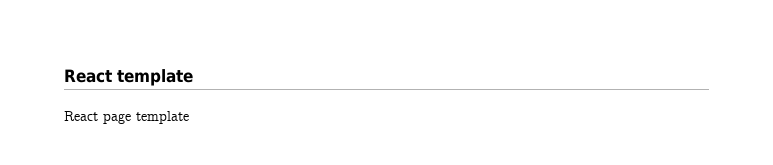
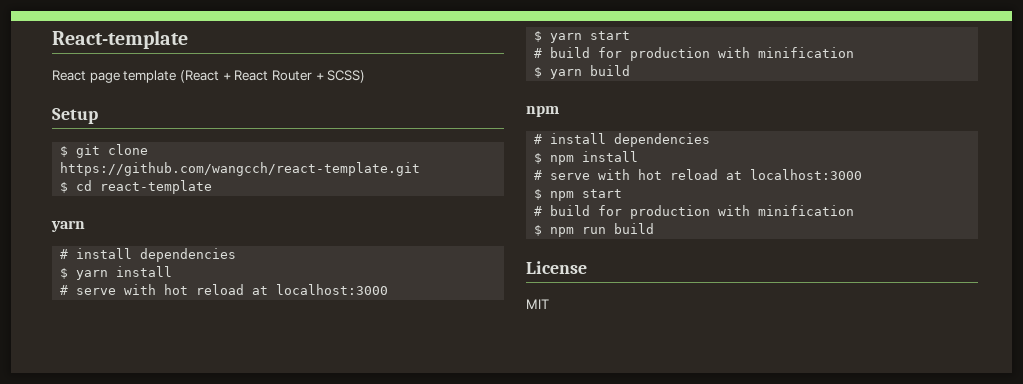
[64,69,193,86] React template -> [52,30,188,49] React-template
(189, 117) none -> [179,70,366,83] [52,108,98,124] [60,144,149,158] [60,162,421,176] [60,180,213,194] [51,220,85,232] [60,248,237,262] [60,266,173,280] [60,284,389,295] [534,31,631,43] [534,47,855,61] [534,65,631,79] [526,106,559,117] [534,133,711,147] [534,151,639,165] [534,169,863,180] [534,189,623,201] [534,205,855,219] [534,223,655,237] [526,261,587,274] [526,299,549,309] (React + React Router + SCSS) // Setup // $ git clone https://github.com/wangcch/react-template.git // $ cd react-template // yarn // # install dependencies // $ yarn install // # serve with hot reload at localhost:3000 // $ yarn start // # build for production with minification // $ yarn build // npm // # install dependencies // $ npm install // # serve with hot reload at localhost:3000 // $ npm start // # build for production with minification // $ npm run build // License // MIT

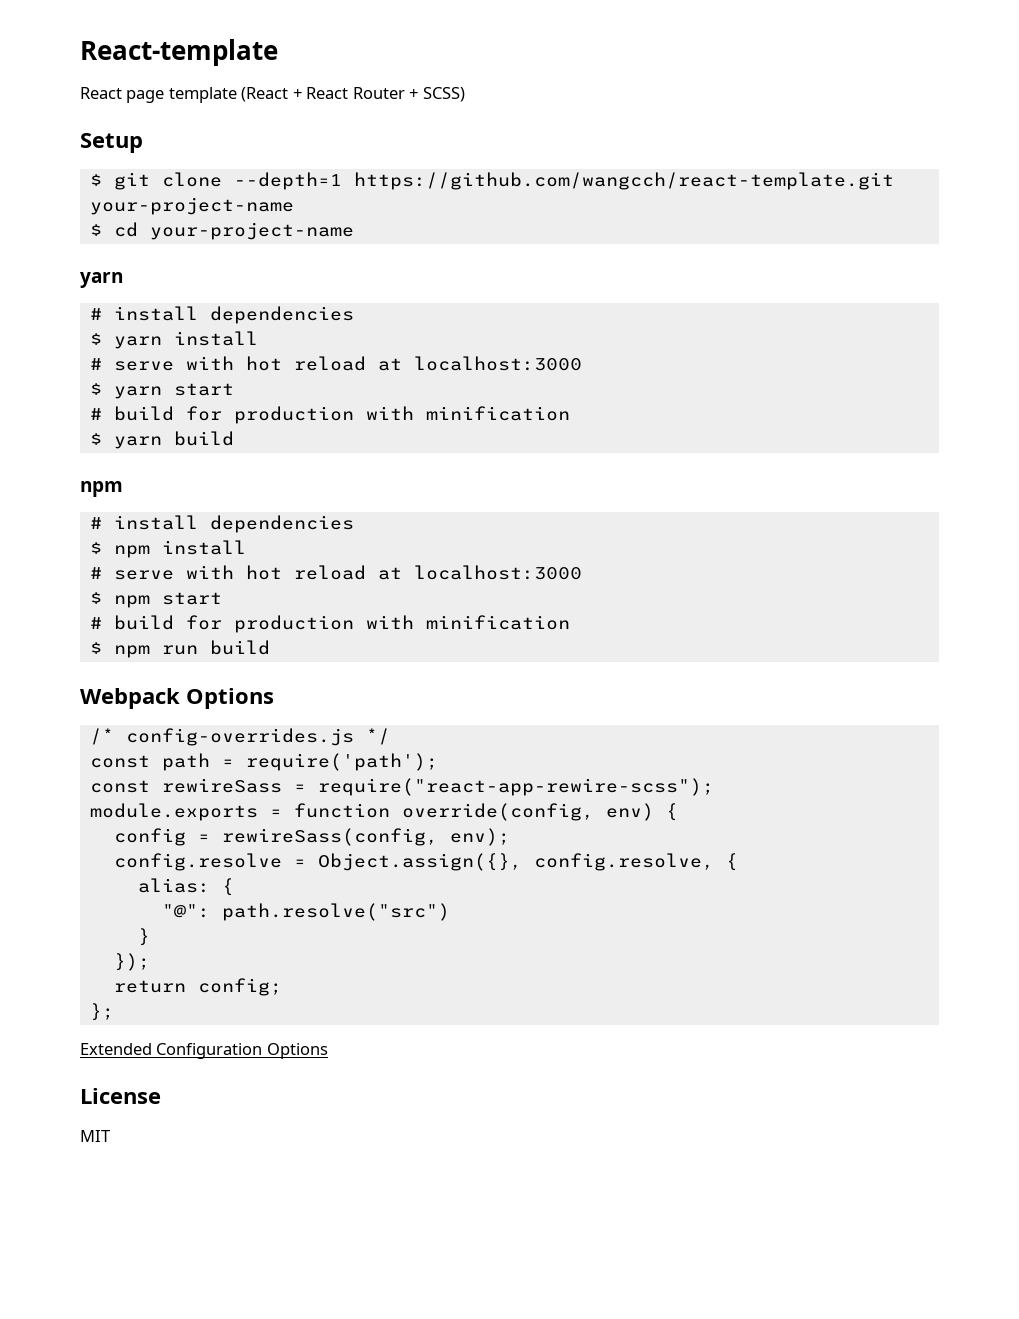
(149, 149) none -> [233,172,342,190] --depth=1
(421, 169) none -> [89,197,294,215] your-project-name
[100,180,213,194] react-template -> [149,222,354,240] your-project-name
(655, 228) none -> [80,688,274,709] [89,728,390,746] [89,753,438,771] [89,778,714,796] [89,803,678,821] [113,828,510,846] [113,853,738,871] [137,878,234,896] [161,903,450,921] [137,928,150,946] [113,953,150,971] [113,978,282,996] [89,1003,114,1021] [80,1043,328,1059] // Webpack Options // /* config-overrides.js */ // const path = require('path'); // const rewireSass = require("react-app-rewire-scss"); // module.exports = function override(config, env) { // config = rewireSass(config, env); // config.resolve = Object.assign({}, config.resolve, { // alias: { // "@": path.resolve("src") // } // }); // return config; // }; // Extended Configuration Options

